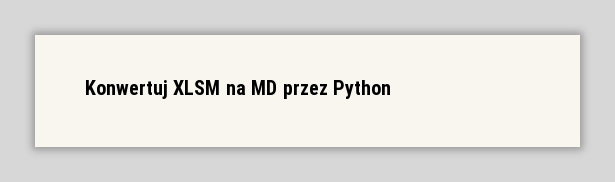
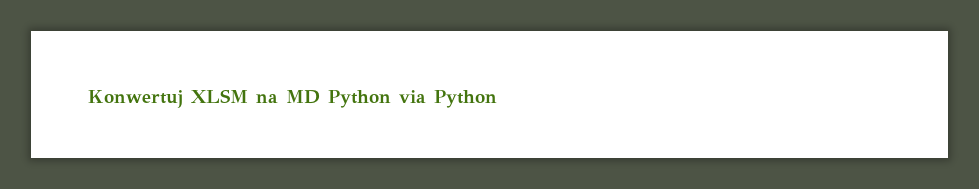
[282,83,328,99] przez -> [328,90,426,108] Python via

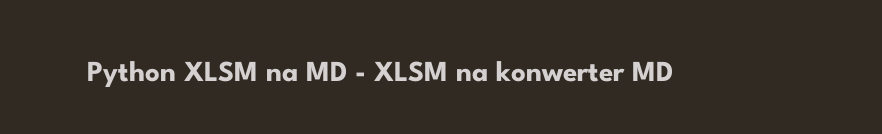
[88,90,183,108] Konwertuj -> [87,61,176,88] Python
[328,90,497,108] Python via Python -> [355,61,673,82] - XLSM na konwerter MD

